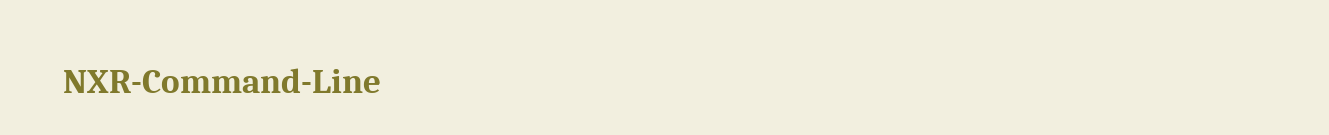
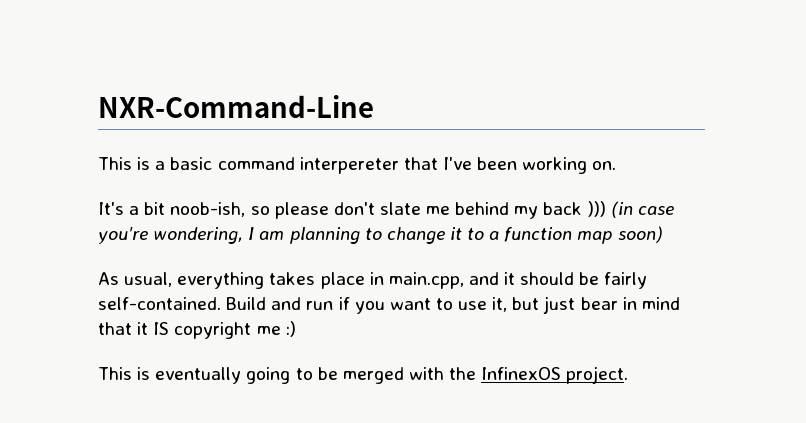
(381, 80) none -> [98,157,617,174] [98,201,674,219] [98,226,663,244] [98,272,648,289] [98,296,680,314] [98,321,296,339] [98,366,629,384] // This is a basic command interpereter that I've been working on. // It's a bit noob-ish, so please don't slate me behind my back ))) (in case you're wondering, I am planning to change it to a function map soon) // As usual, everything takes place in main.cpp, and it should be fairly self-contained. Build and run if you want to use it, but just bear in mind that it IS copyright me :) // This is eventually going to be merged with the InfinexOS project.

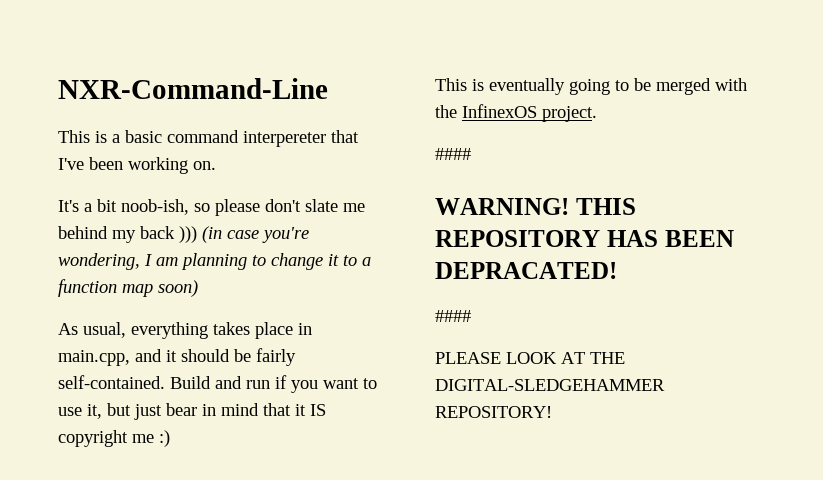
(629, 375) none -> [435,148,471,160] [435,198,636,215] [435,230,734,247] [435,262,617,279] [435,310,471,322] [435,352,625,364] [435,379,665,391] [435,406,552,418] // #### // WARNING! THIS REPOSITORY HAS BEEN DEPRACATED! // #### // PLEASE LOOK AT THE DIGITAL-SLEDGEHAMMER REPOSITORY!

